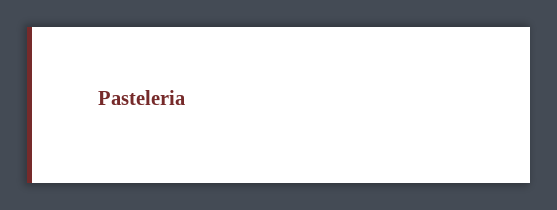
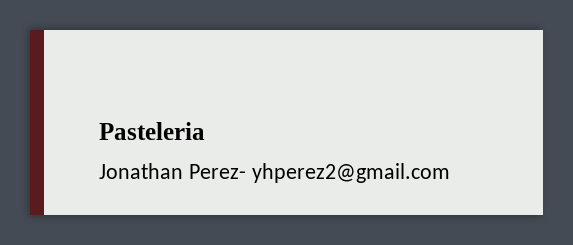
(185, 97) none -> [99,163,450,183] // Jonathan Perez- yhperez2@gmail.com

